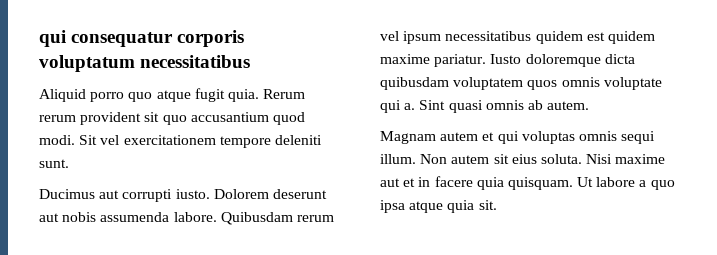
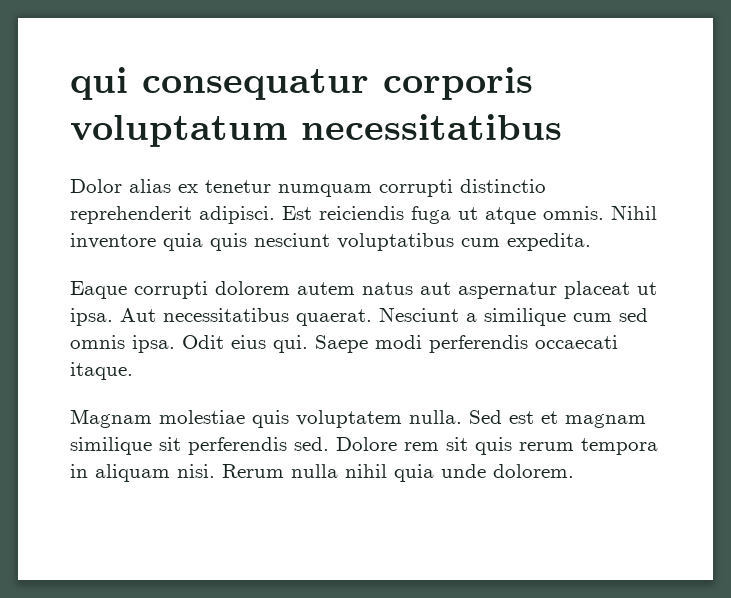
[39,88,306,102] [39,112,305,125] [39,135,322,148] [39,159,69,168] [39,189,327,202] [39,212,334,225] [380,31,655,44] [380,54,635,67] [380,77,662,90] [380,100,590,113] [380,131,656,144] [380,154,666,164] [380,176,675,190] [380,200,497,213] Aliquid porro quo atque fugit quia. Rerum rerum provident sit quo accusantium quod modi. Sit vel exercitationem tempore deleniti sunt. // Ducimus aut corrupti iusto. Dolorem deserunt aut nobis assumenda labore. Quibusdam rerum vel ipsum necessitatibus quidem est quidem maxime pariatur. Iusto doloremque dicta quibusdam voluptatem quos omnis voluptate qui a. Sint quasi omnis ab autem. // Magnam autem et qui voluptas omnis sequi illum. Non autem sit eius soluta. Nisi maxime aut et in facere quia quisquam. Ut labore a quo ipsa atque quia sit. -> [70,179,546,197] [70,205,657,224] [70,233,591,251] [70,281,657,299] [70,307,648,326] [70,335,618,353] [70,362,133,380] [70,409,646,428] [70,437,658,455] [70,464,574,482] Dolor alias ex tenetur numquam corrupti distinctio reprehenderit adipisci. Est reiciendis fuga ut atque omnis. Nihil inventore quia quis nesciunt voluptatibus cum expedita. // Eaque corrupti dolorem autem natus aut aspernatur placeat ut ipsa. Aut necessitatibus quaerat. Nesciunt a similique cum sed omnis ipsa. Odit eius qui. Saepe modi perferendis occaecati itaque. // Magnam molestiae quis voluptatem nulla. Sed est et magnam similique sit perferendis sed. Dolore rem sit quis rerum tempora in aliquam nisi. Rerum nulla nihil quia unde dolorem.

